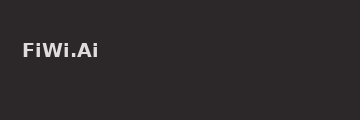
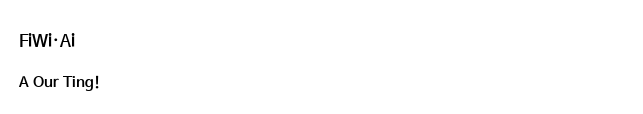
[22,43,99,57] FiWi.Ai -> [19,33,75,47] [18,75,102,91] FiWi·Ai // A Our Ting!

